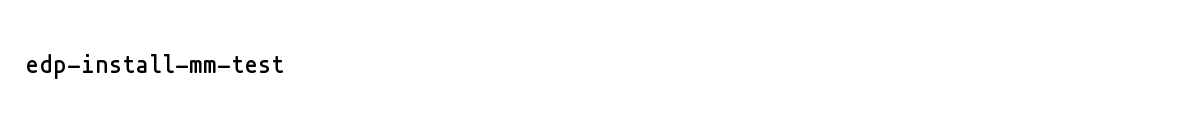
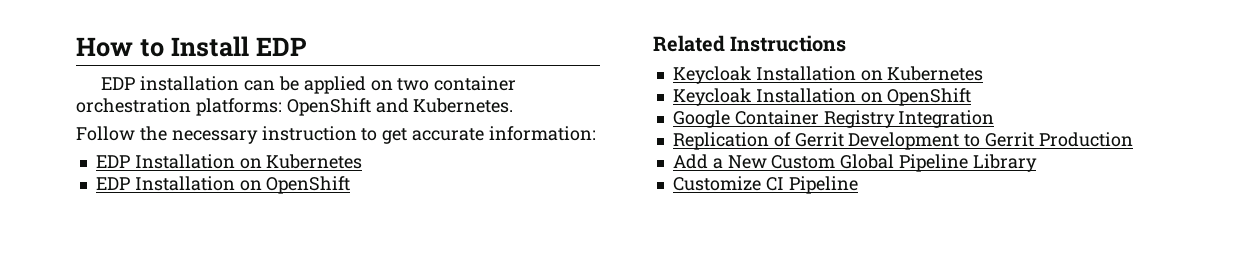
[25,54,284,79] edp-install-mm-test -> [76,36,307,57] [101,76,517,94] [76,98,514,116] [76,126,597,144] [95,154,363,169] [95,176,351,194] [653,35,847,52] [672,66,984,84] [672,88,972,106] [672,110,995,128] [672,132,1133,150] [672,154,1037,172] [672,176,858,194] How to Install EDP // EDP installation can be applied on two container orchestration platforms: OpenShift and Kubernetes. // Follow the necessary instruction to get accurate information: // EDP Installation on Kubernetes // EDP Installation on OpenShift // Related Instructions // Keycloak Installation on Kubernetes // Keycloak Installation on OpenShift // Google Container Registry Integration // Replication of Gerrit Development to Gerrit Production // Add a New Custom Global Pipeline Library // Customize CI Pipeline

